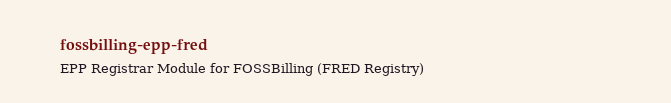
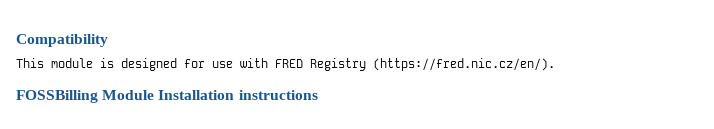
[60,39,208,54] [60,63,424,76] fossbilling-epp-fred // EPP Registrar Module for FOSSBilling (FRED Registry) -> [16,34,108,47] [16,58,555,71] [16,90,318,103] Compatibility // This module is designed for use with FRED Registry (https://fred.nic.cz/en/). // FOSSBilling Module Installation instructions

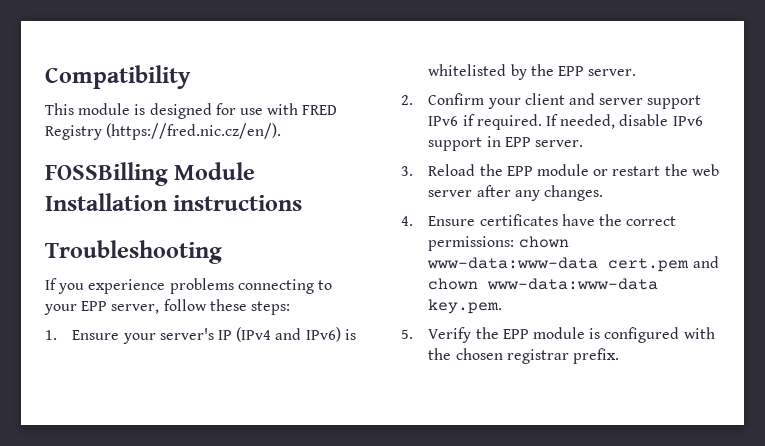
(318, 95) none -> [45,240,222,264] [45,278,332,294] [44,299,290,315] [45,327,356,344] [428,64,637,80] [401,93,702,109] [428,114,703,130] [428,136,584,151] [401,164,719,176] [428,185,604,201] [401,214,677,226] [428,236,569,251] [427,256,719,272] [428,278,659,290] [428,299,503,314] [401,327,715,343] [428,348,620,364] // Troubleshooting // If you experience problems connecting to your EPP server, follow these steps: // 1. Ensure your server's IP (IPv4 and IPv6) is whitelisted by the EPP server. // 2. Confirm your client and server support IPv6 if required. If needed, disable IPv6 support in EPP server. // 3. Reload the EPP module or restart the web server after any changes. // 4. Ensure certificates have the correct permissions: chown www-data:www-data cert.pem and chown www-data:www-data key.pem. // 5. Verify the EPP module is configured with the chosen registrar prefix.

